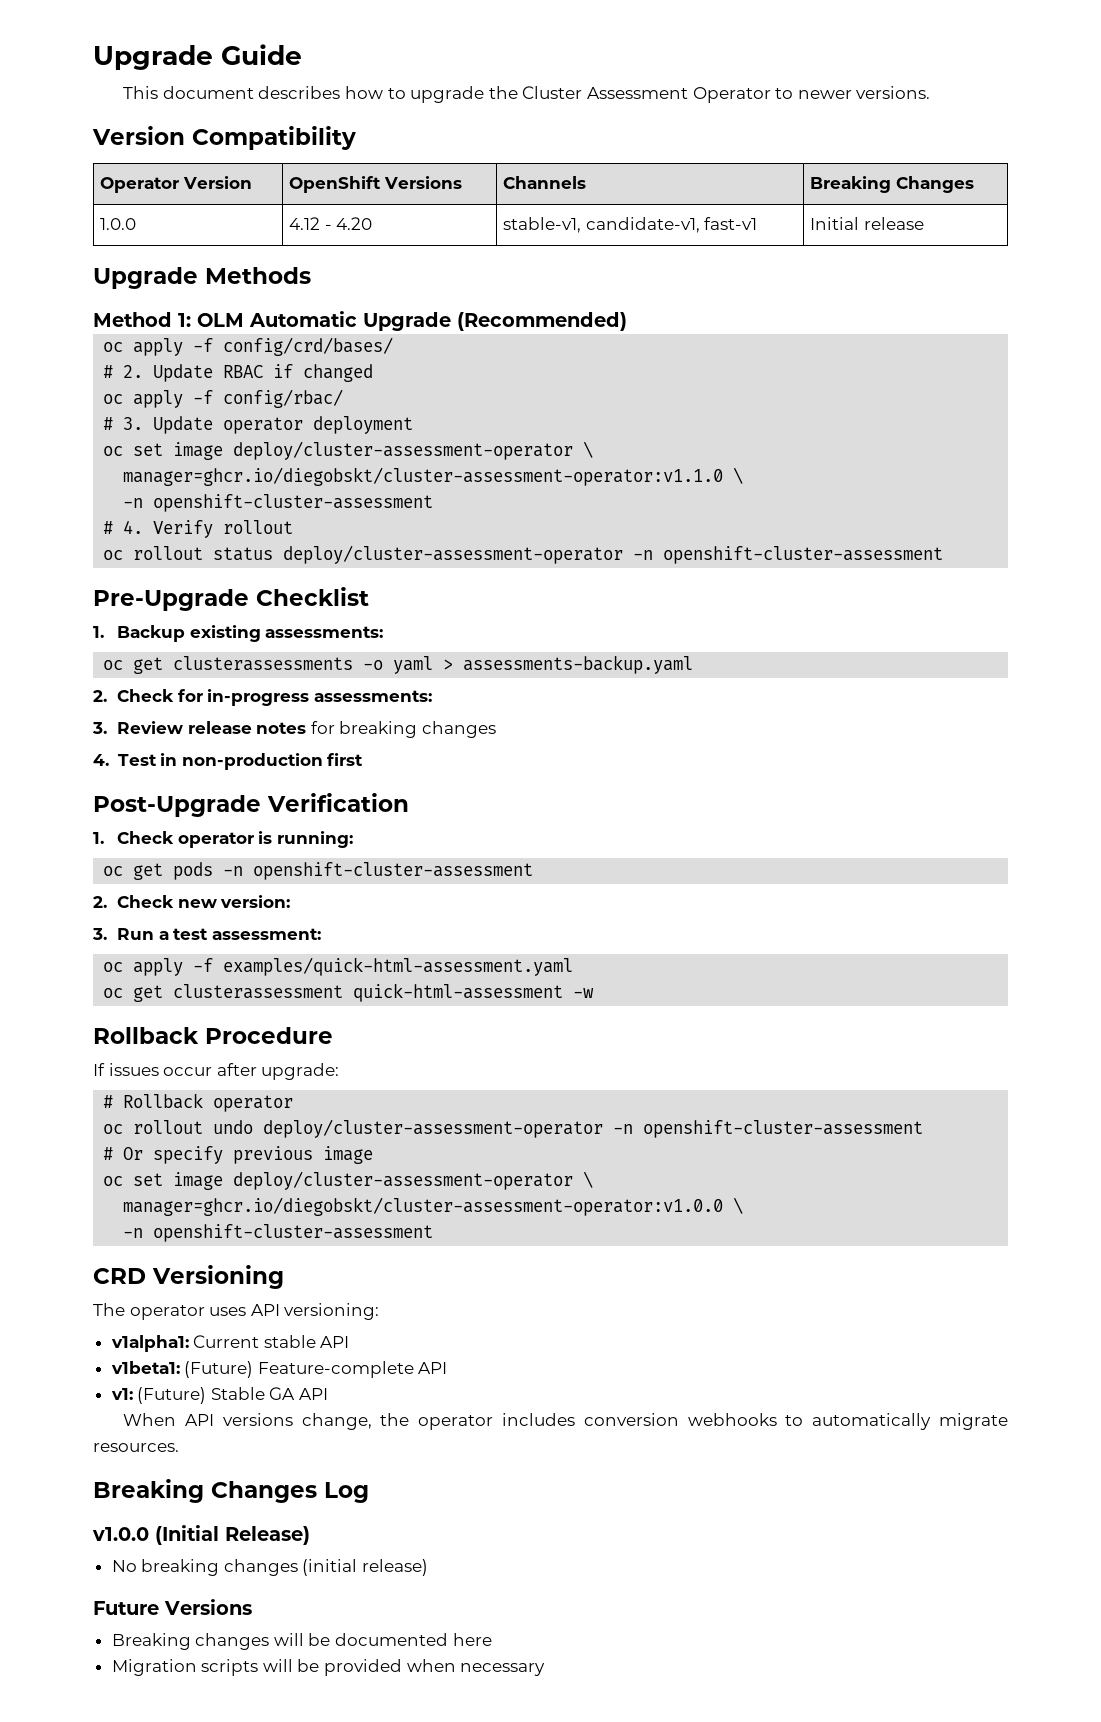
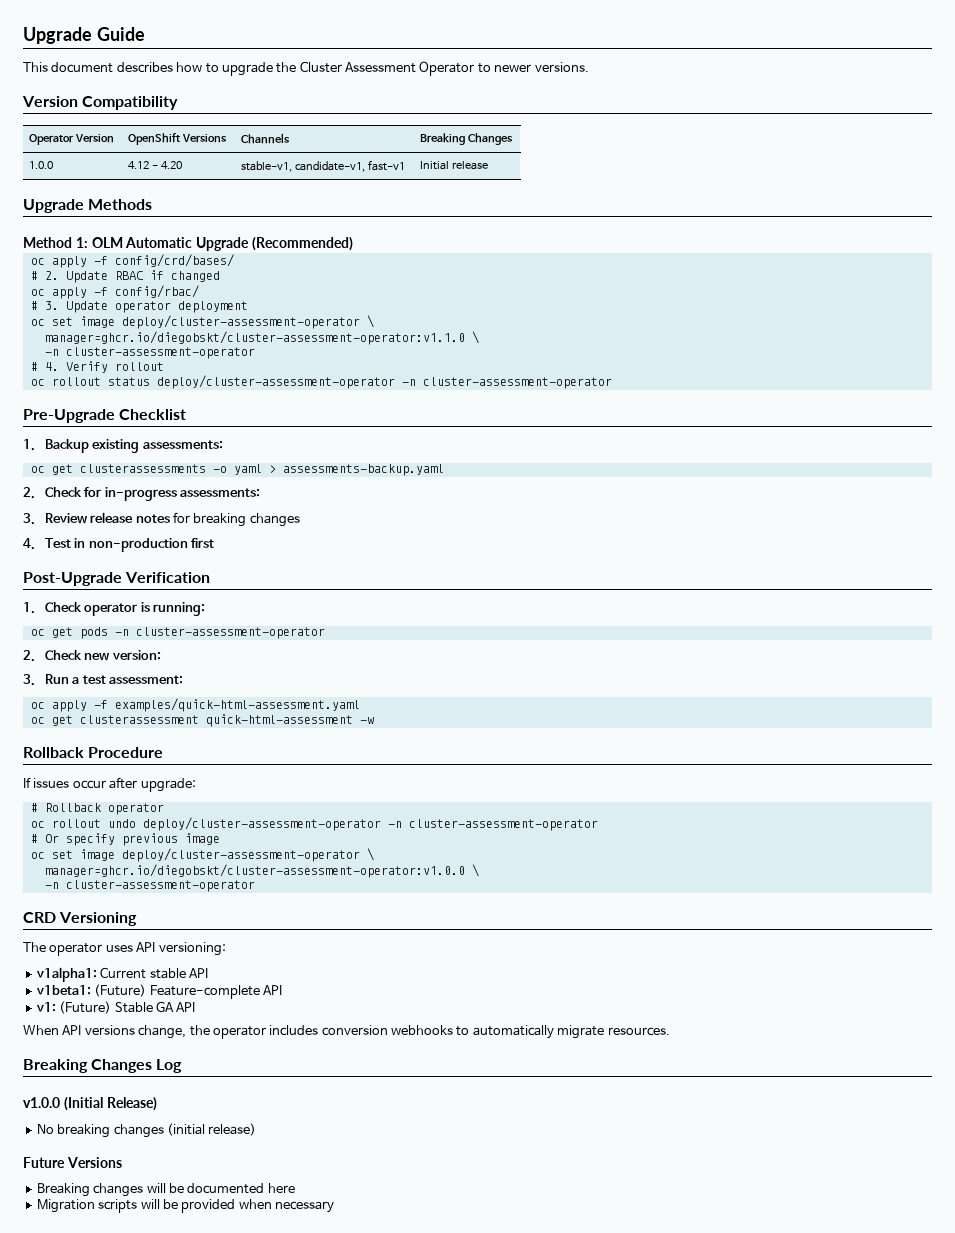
[153,494,434,512] openshift-cluster-assessment -> [65,347,255,359] cluster-assessment-operator
[663,546,944,564] openshift-cluster-assessment -> [422,377,612,389] cluster-assessment-operator
[253,862,534,880] openshift-cluster-assessment -> [135,627,325,639] cluster-assessment-operator
[643,1120,924,1138] openshift-cluster-assessment -> [408,819,598,831] cluster-assessment-operator
[153,1224,434,1242] openshift-cluster-assessment -> [65,880,255,892] cluster-assessment-operator

